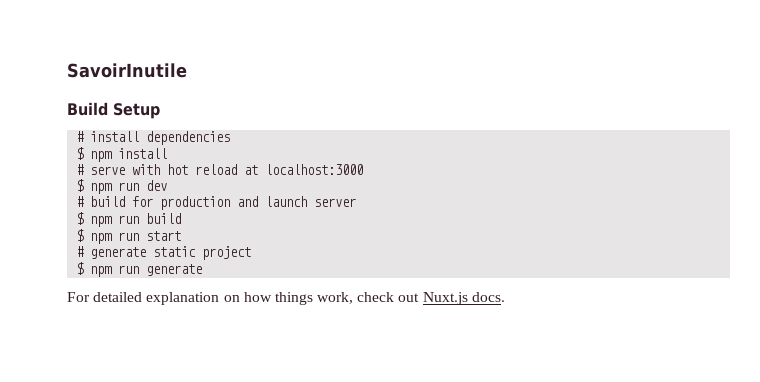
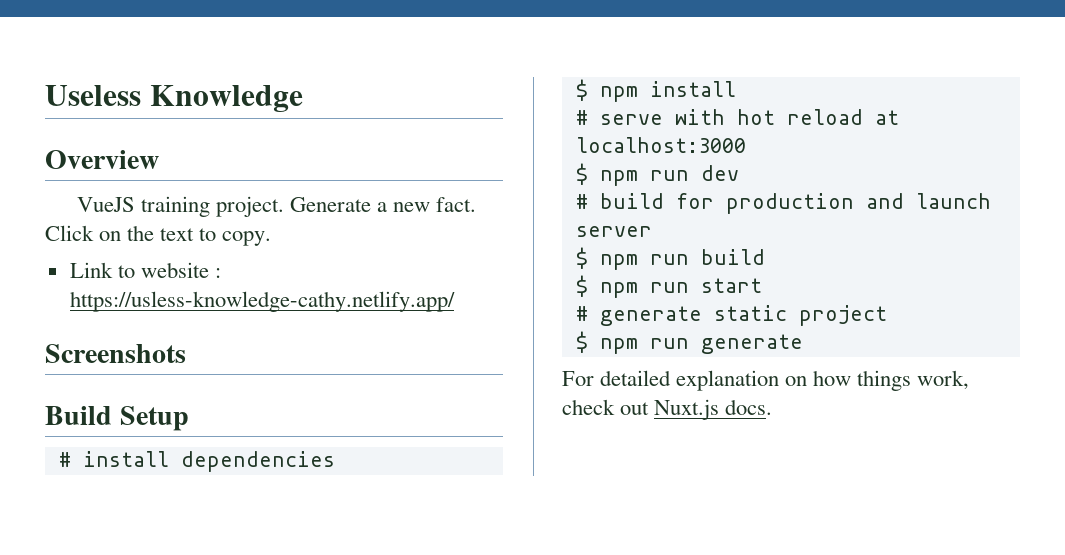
[67,63,187,78] SavoirInutile -> [45,85,303,113] [45,150,159,169] [77,196,477,217] [45,225,272,246] [69,262,221,278] [69,291,455,312] [45,344,186,363] Useless Knowledge // Overview // VueJS training project. Generate a new fact. Click on the text to copy. // Link to website : https://usless-knowledge-cathy.netlify.app/ // Screenshots

